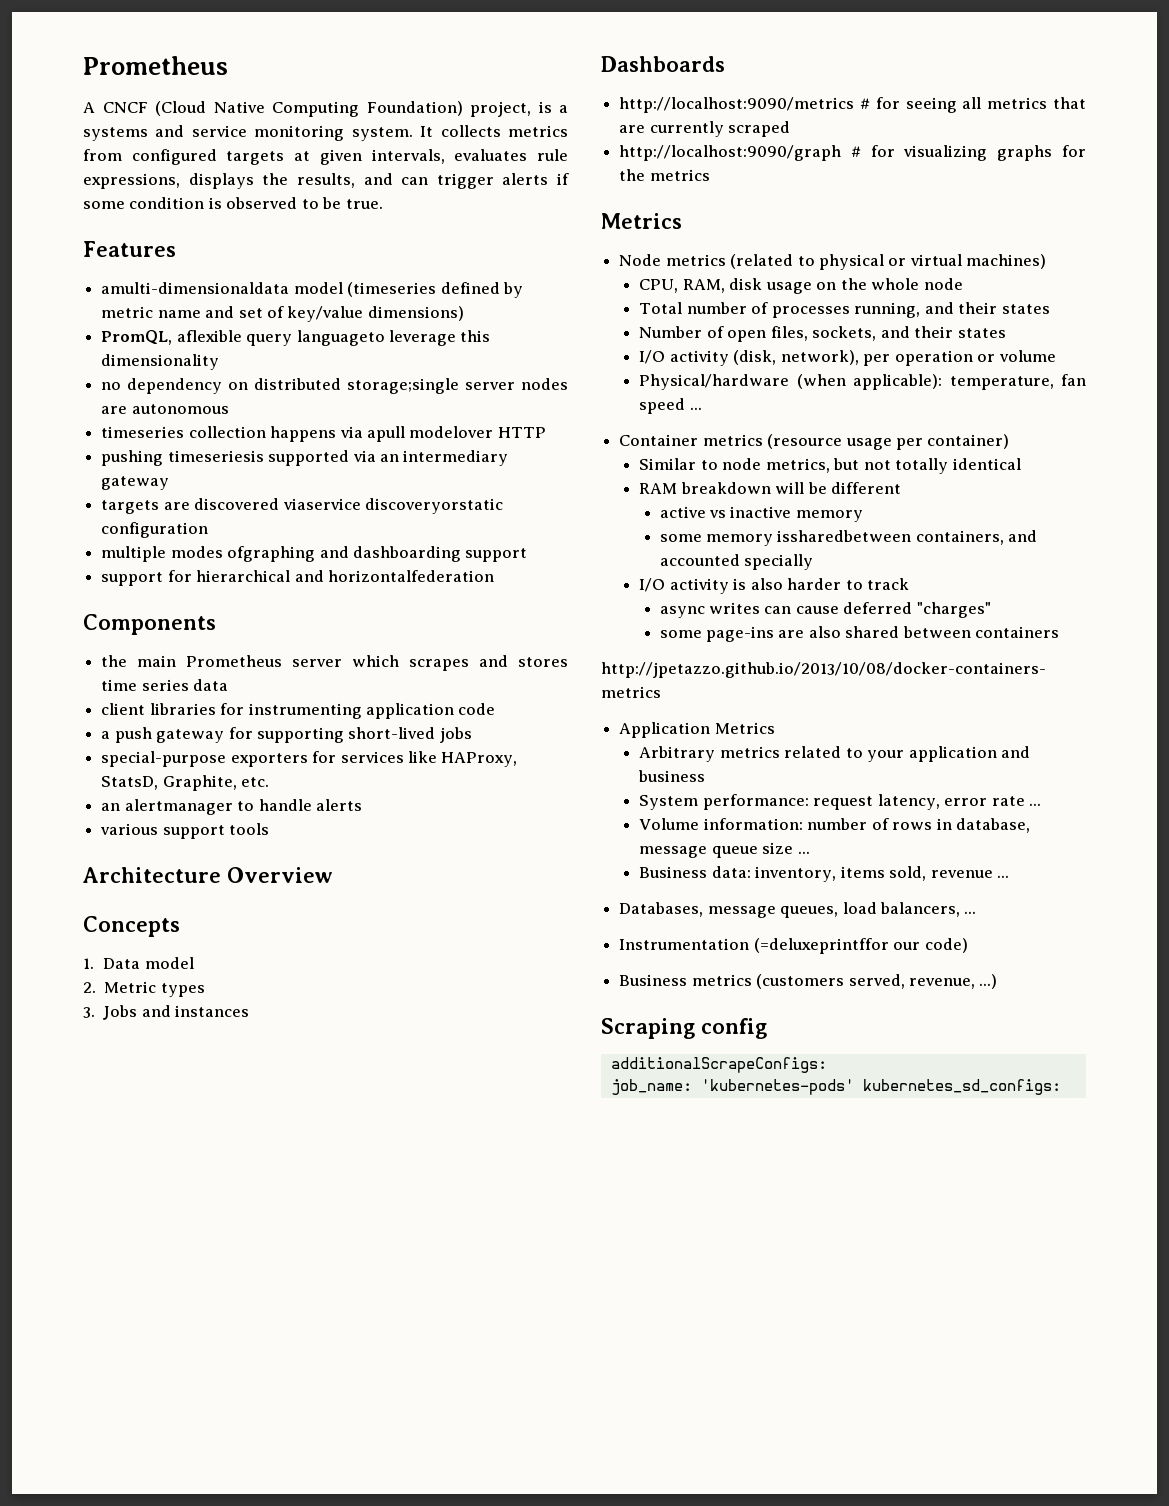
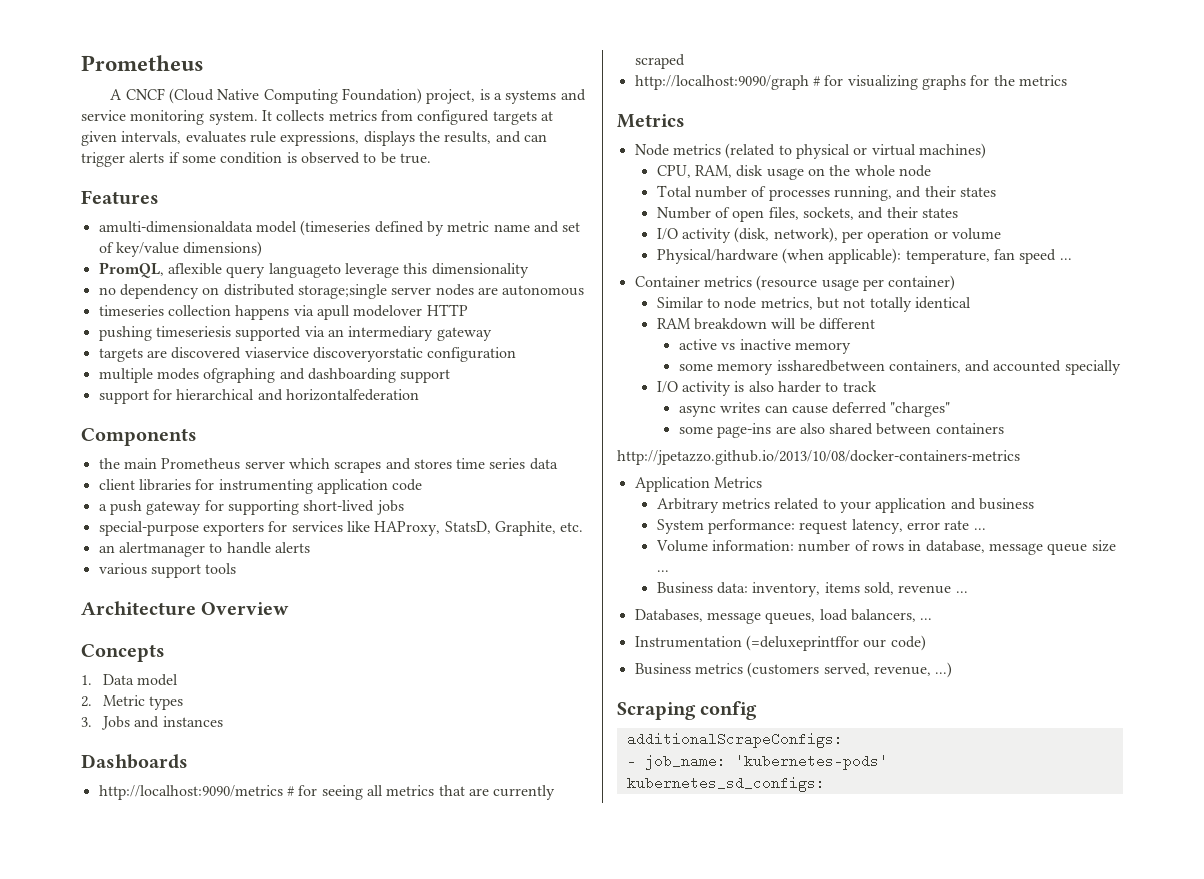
(827, 1065) none -> [626,754,636,768] -
(854, 1087) none -> (888, 762) //

